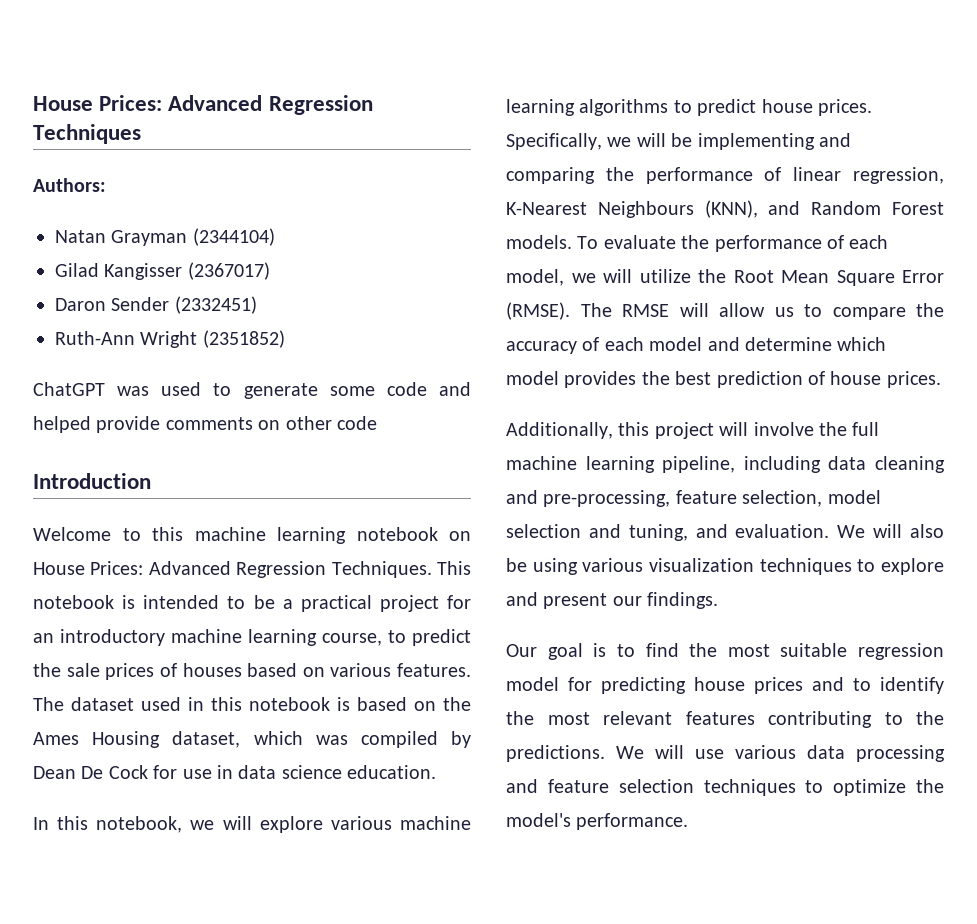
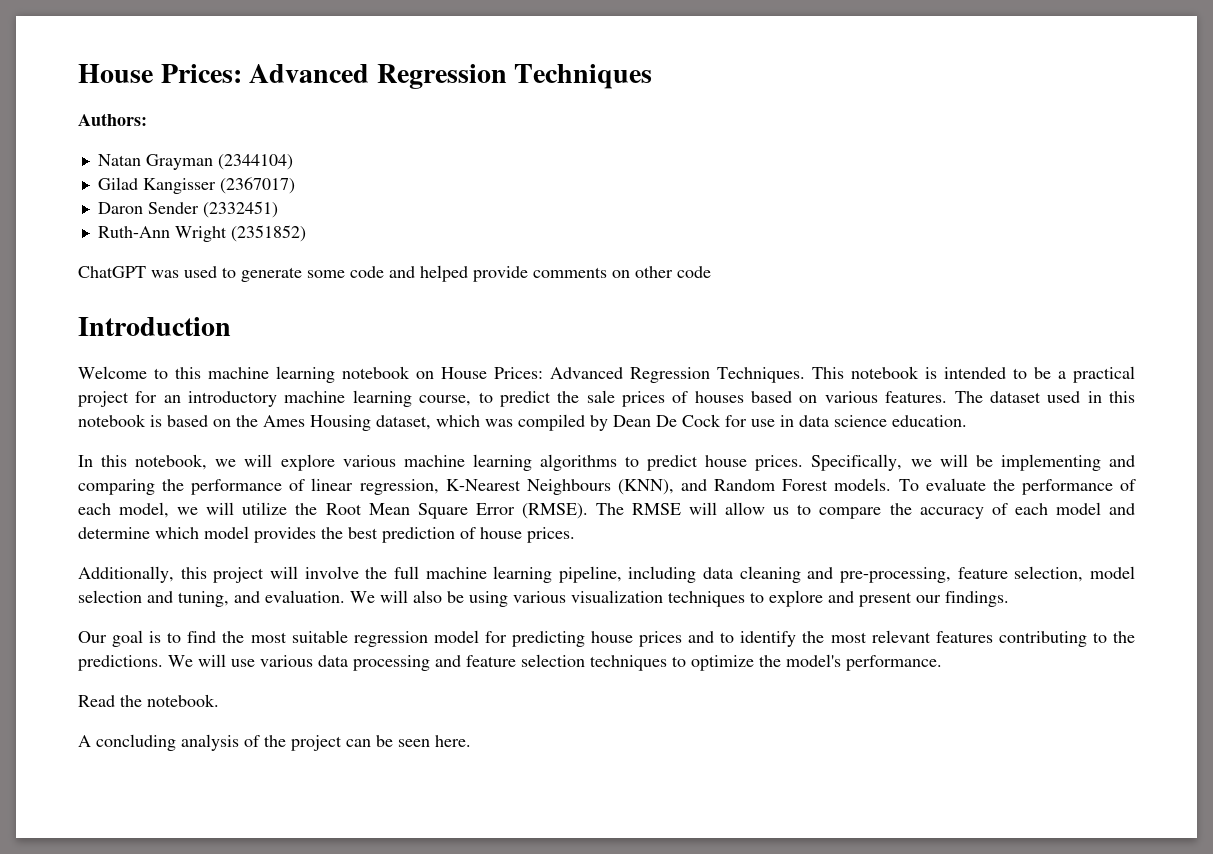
(689, 821) none -> [78,694,219,707] [78,734,471,751] // Read the notebook. // A concluding analysis of the project can be seen here.

